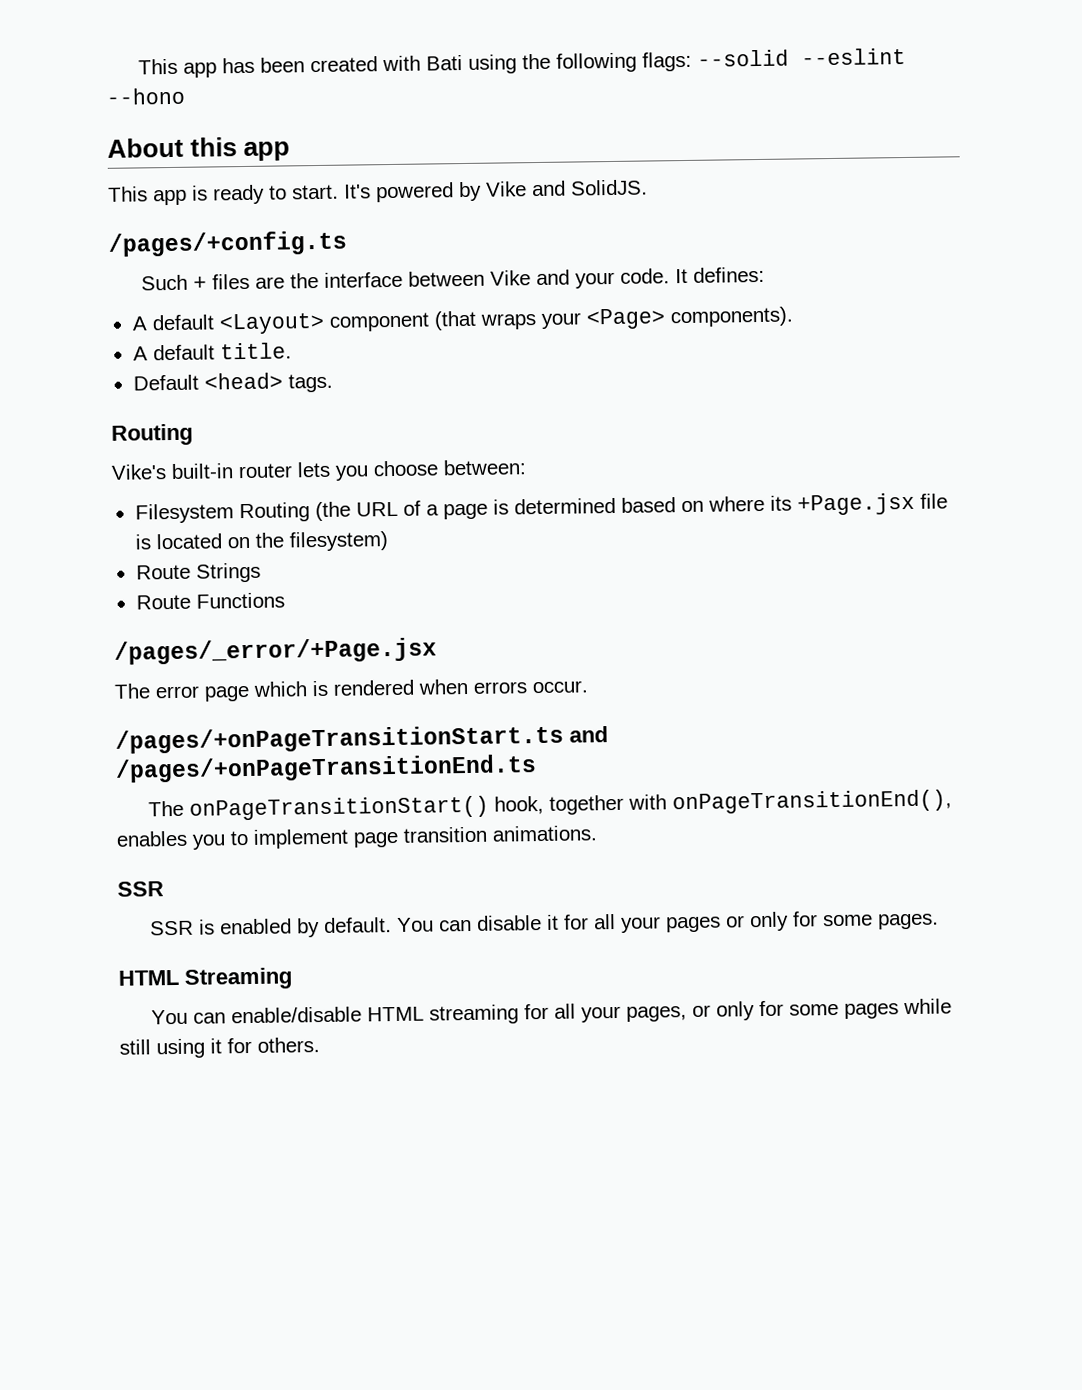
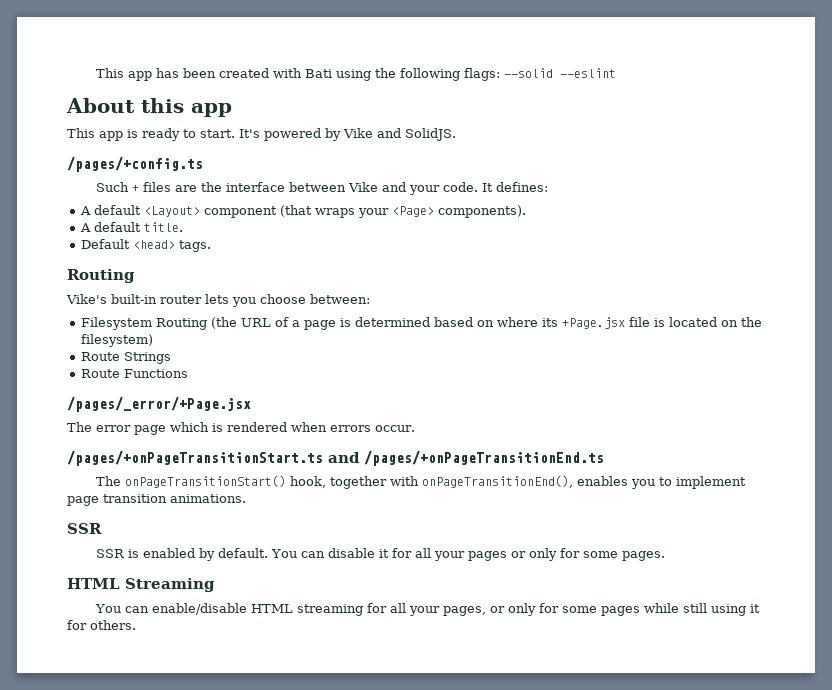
[106,87,185,105] --hono -> (617, 73) none

